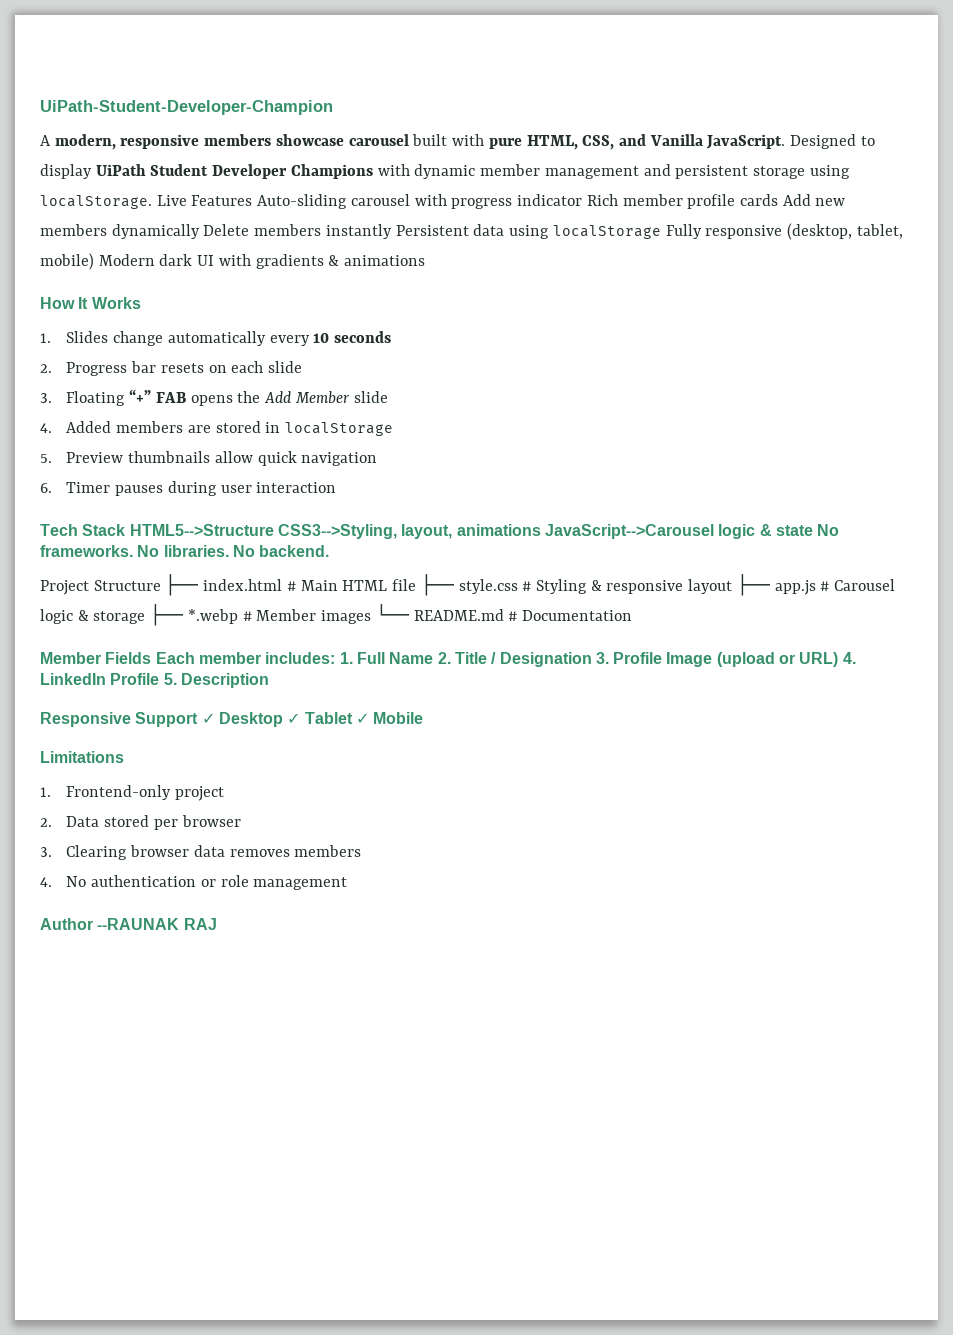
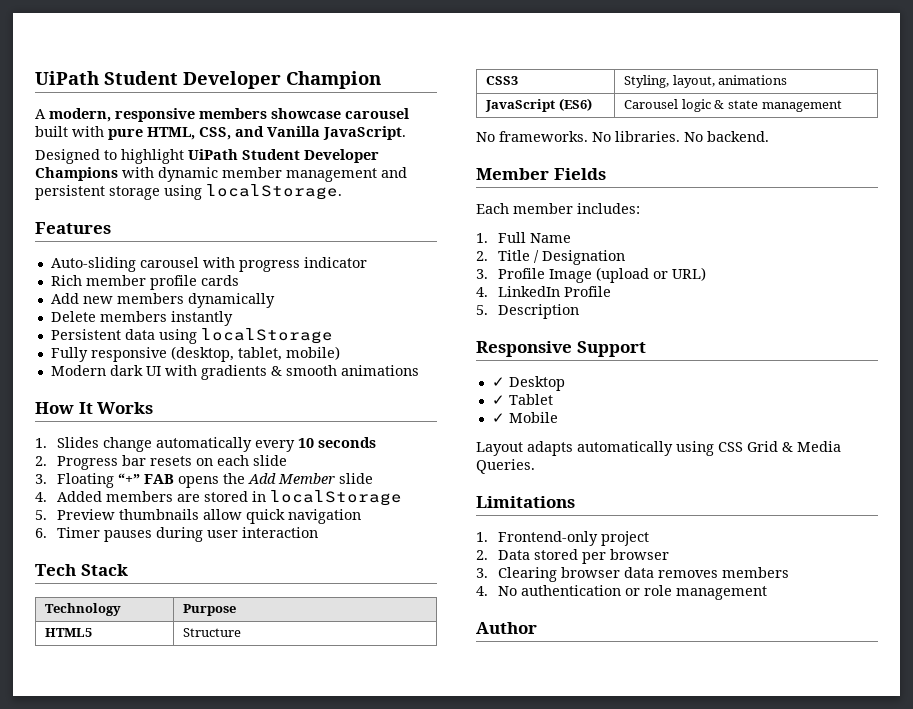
[40,100,333,115] UiPath-Student-Developer-Champion -> [35,71,381,89] UiPath Student Developer Champion
(786, 141) none -> (406, 133) //
[40,164,92,179] display -> [121,149,184,164] highlight
[156,195,187,206] Live -> (342, 192) //
(253, 200) none -> (111, 228) //
(583, 200) none -> (367, 262) //
(778, 200) none -> (239, 280) //
(200, 231) none -> (275, 300) //
(392, 231) none -> (233, 318) //
(661, 232) none -> (333, 336) //
(94, 261) none -> (340, 353) //
(340, 260) none -> [285,365,337,376] smooth
[129,524,397,539] HTML5-->Structure CSS3-->Styling, -> [45,603,122,616] [183,604,237,616] [45,628,93,637] [183,628,242,637] [486,76,519,85] [624,75,670,88] // Technology | Purpose // HTML5 | Structure // CSS3 | Styling,
[544,524,714,539] JavaScript-->Carousel -> [485,98,592,112] [624,99,679,109] // JavaScript (ES6) | Carousel
(813, 530) none -> [761,100,842,112] management //
[40,574,896,596] [40,604,632,626] // Project Structure ├── index.html # Main HTML file ├── style.css # Styling & responsive layout ├── app.js # Carousel logic & storage ├── *.webp # Member images └── README.md # Documentation -> (769, 136) none
(152, 658) none -> (606, 174) //
(336, 658) none -> (640, 208) //
(434, 658) none -> (572, 238) //
(592, 659) none -> (626, 257) //
(839, 659) none -> (707, 274) //
(160, 679) none -> (612, 291) //
(199, 719) none -> (646, 349) //
(283, 719) none -> (565, 383) //
(353, 718) none -> (553, 399) //
(424, 718) none -> [476,441,841,456] [476,459,535,474] // Layout adapts automatically using CSS Grid & Media Queries.
[97,918,217,930] --RAUNAK RAJ -> (537, 628) none

